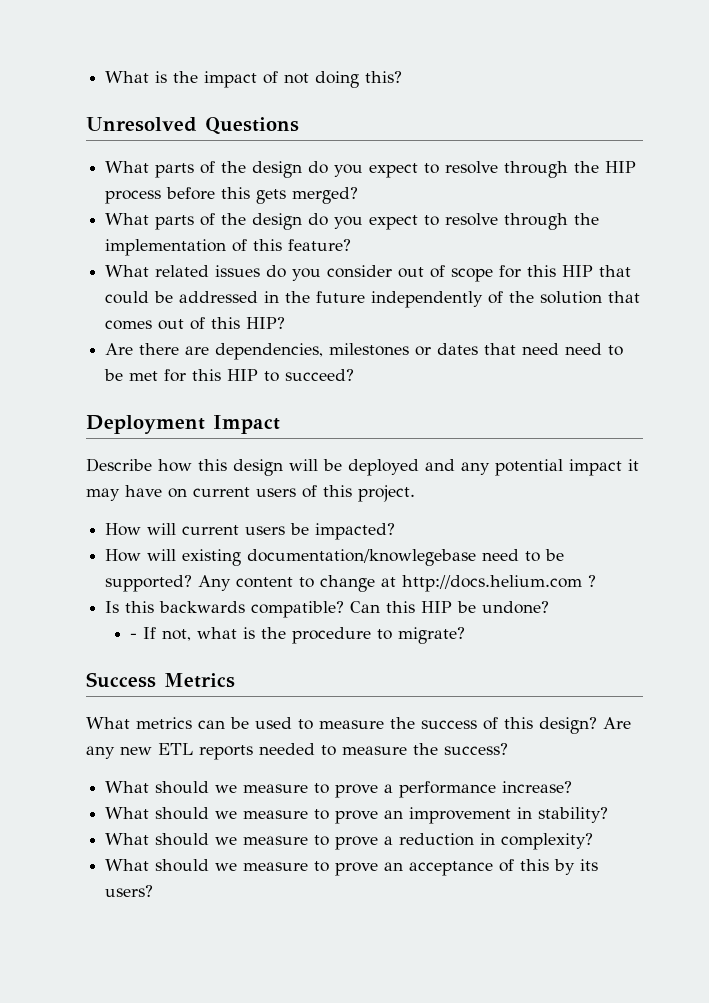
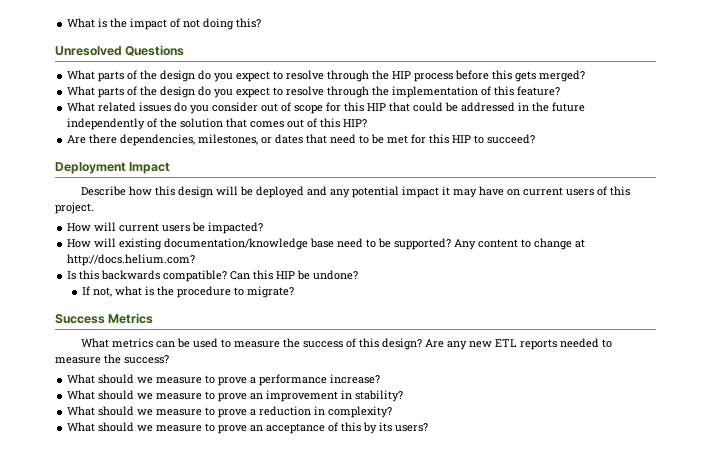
[185,343,410,360] are dependencies, milestones -> [120,134,259,146] dependencies, milestones,
[565,343,603,355] need -> (357, 139) none
[247,549,477,566] documentation/knowlegebase -> [164,238,335,250] documentation/knowledge base
[402,575,597,592] http://docs.helium.com ? -> [67,254,196,266] http://docs.helium.com?
[130,633,138,639] - -> (359, 275) none

